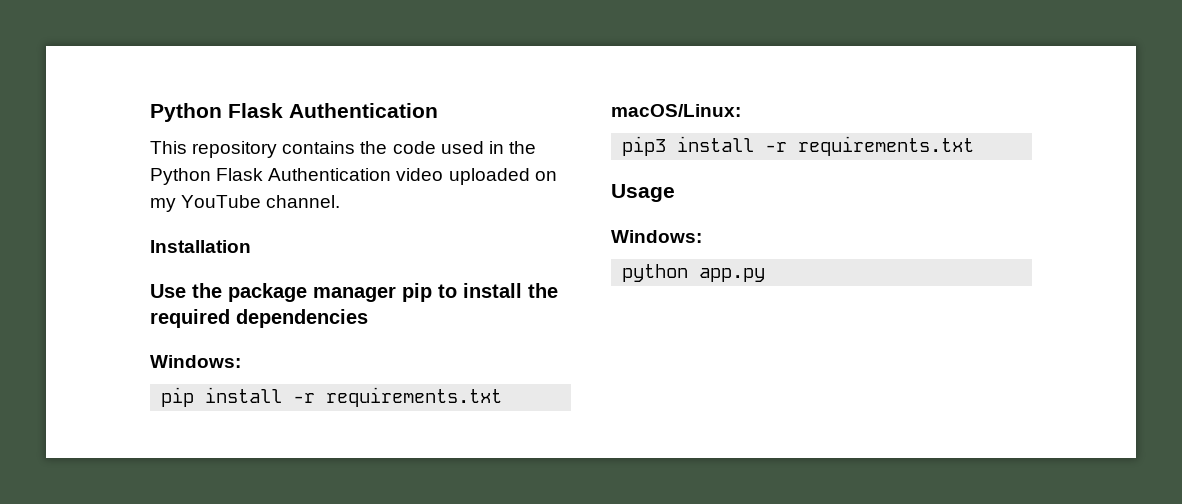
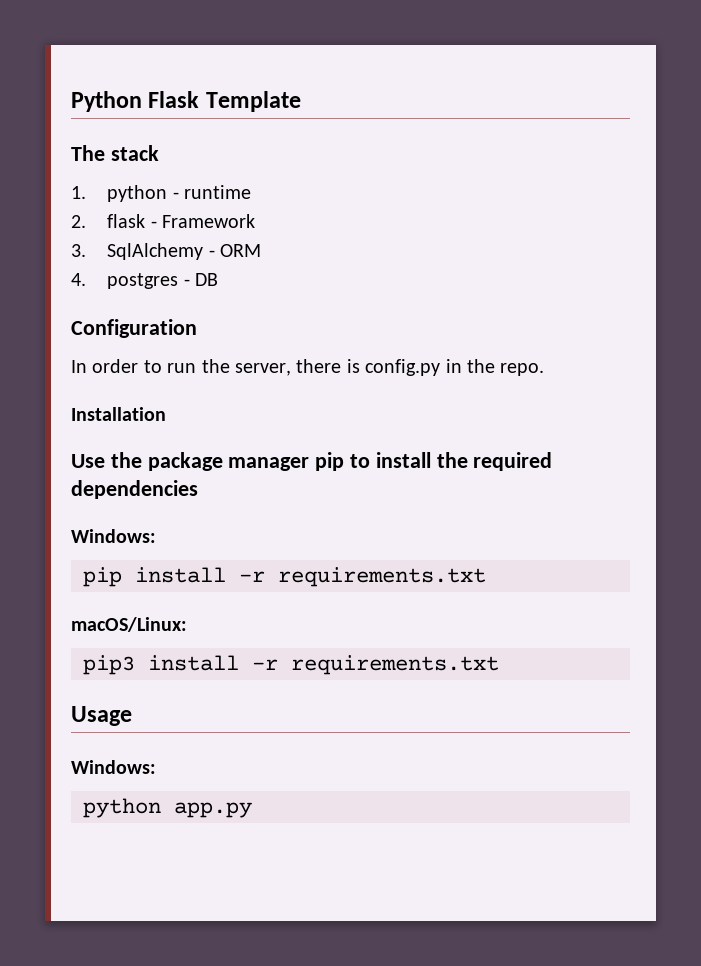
[150,103,438,122] [150,141,536,158] [150,168,557,185] [150,195,341,212] Python Flask Authentication // This repository contains the code used in the Python Flask Authentication video uploaded on my YouTube channel. -> [71,91,301,112] [71,145,159,161] [71,185,251,202] [71,214,255,228] [71,243,261,260] [71,273,218,289] [71,319,197,338] [71,359,545,376] Python Flask Template // The stack // 1. python - runtime // 2. flask - Framework // 3. SqlAlchemy - ORM // 4. postgres - DB // Configuration // In order to run the server, there is config.py in the repo.

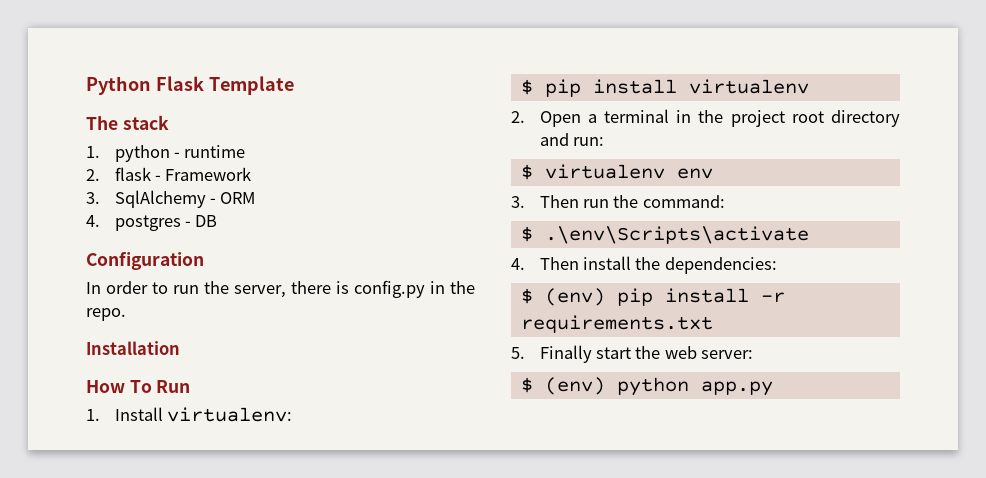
[71,452,553,471] [71,480,198,499] [71,529,156,543] [83,567,486,587] [71,617,187,632] [83,655,499,675] [71,706,132,726] [71,760,156,774] Use the package manager pip to install the required dependencies // Windows: // pip install -r requirements.txt // macOS/Linux: // pip3 install -r requirements.txt // Usage // Windows: // -> [86,380,191,393] [86,407,292,422] [520,79,809,97] [511,109,900,127] [539,133,604,146] [520,164,713,180] [511,195,725,208] [520,226,809,244] [511,256,777,274] [520,288,785,306] [520,315,713,333] [511,345,754,363] [520,377,605,395] How To Run // 1. Install virtualenv: // $ pip install virtualenv // 2. Open a terminal in the project root directory and run: // $ virtualenv env // 3. Then run the command: // $ .\env\Scripts\activate // 4. Then install the dependencies: // $ (env) pip install -r requirements.txt // 5. Finally start the web server: // $ (env)

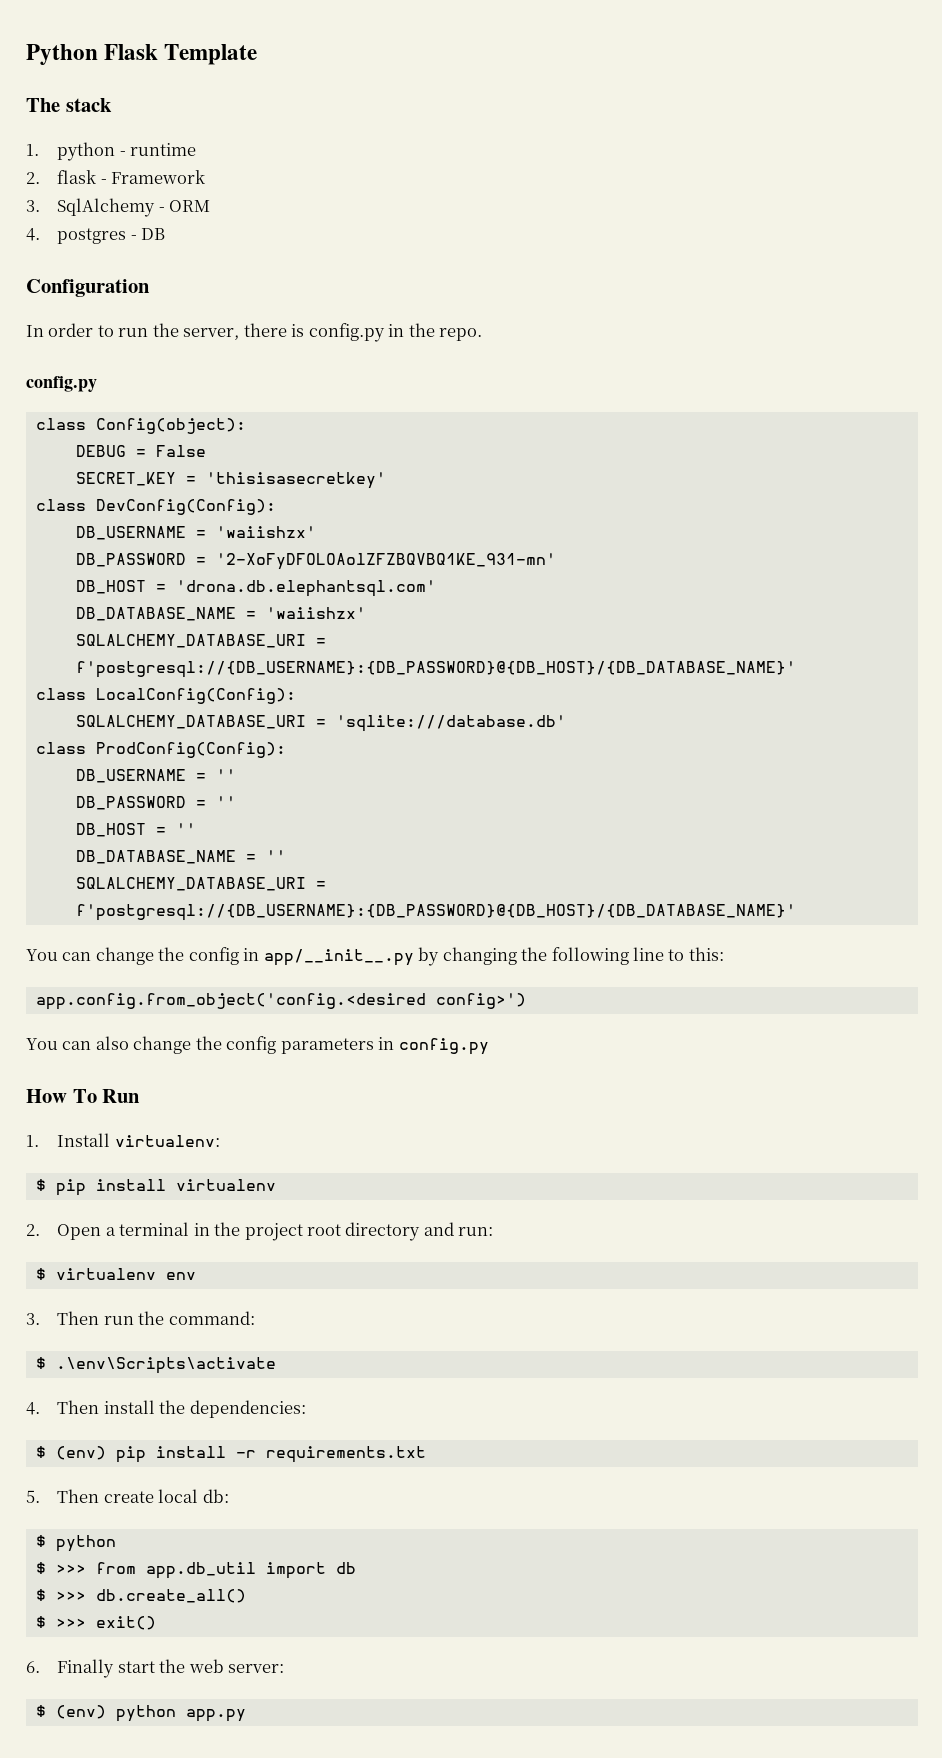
[86,341,180,355] Installation -> [26,376,97,392] [35,418,246,434] [75,445,206,457] [75,472,386,489] [35,499,276,515] [75,526,316,540] [75,553,556,570] [75,580,436,597] [75,607,366,621] [75,634,326,648] [75,661,796,678] [35,688,296,704] [75,715,566,732] [35,742,286,758] [75,769,236,783] [75,796,236,810] [75,823,196,837] [75,850,286,864] [75,877,326,891] [75,904,796,921] [26,947,724,966] [35,993,526,1010] [26,1036,489,1055] config.py // class Config(object): // DEBUG = False // SECRET_KEY = 'thisisasecretkey' // class DevConfig(Config): // DB_USERNAME = 'waiishzx' // DB_PASSWORD = '2-XoFyDFOLOAolZFZBQVBQ1KE_931-mn' // DB_HOST = 'drona.db.elephantsql.com' // DB_DATABASE_NAME = 'waiishzx' // SQLALCHEMY_DATABASE_URI = f'postgresql://{DB_USERNAME}:{DB_PASSWORD}@{DB_HOST}/{DB_DATABASE_NAME}' // class LocalConfig(Config): // SQLALCHEMY_DATABASE_URI = 'sqlite:///database.db' // class ProdConfig(Config): // DB_USERNAME = '' // DB_PASSWORD = '' // DB_HOST = '' // DB_DATABASE_NAME = '' // SQLALCHEMY_DATABASE_URI = f'postgresql://{DB_USERNAME}:{DB_PASSWORD}@{DB_HOST}/{DB_DATABASE_NAME}' // You can change the config in app/__init__.py by changing the following line to this: // app.config.from_object('config.<desired config>') // You can also change the config parameters in config.py
(525, 353) none -> [57,1489,229,1503] [35,1535,116,1552] [35,1562,356,1579] [35,1589,246,1603] [35,1616,156,1630] [26,1661,40,1673] Then create local db: // $ python // $ >>> from app.db_util import db // $ >>> db.create_all() // $ >>> exit() // 6.

